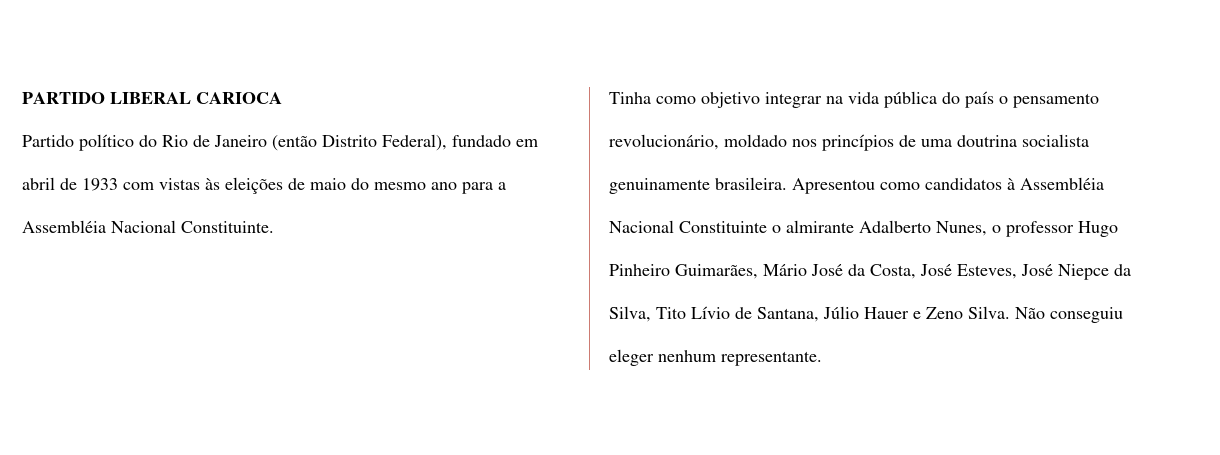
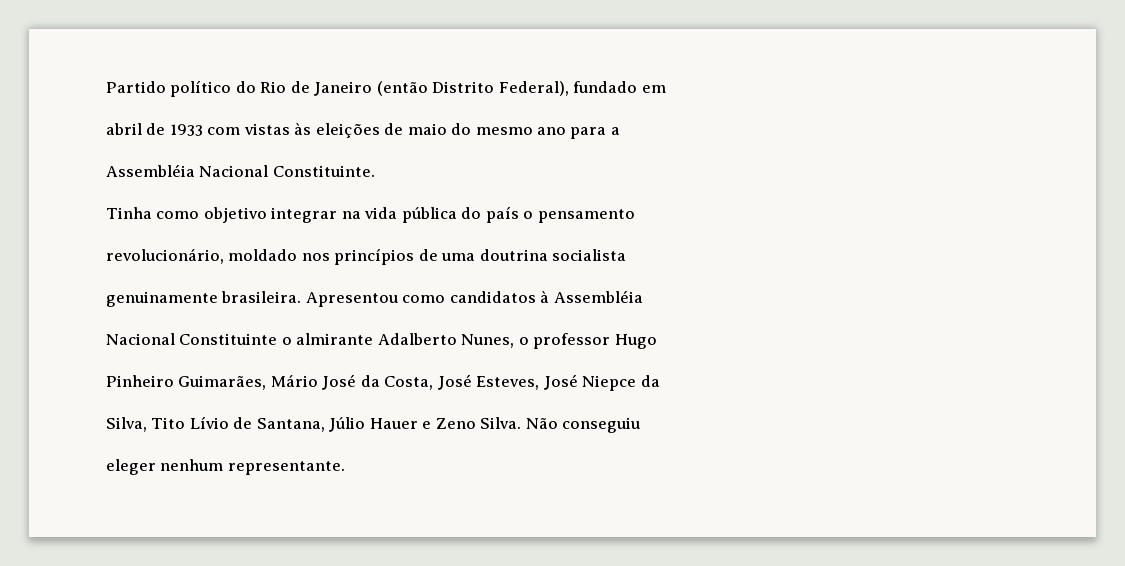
[22,92,282,104] PARTIDO LIBERAL CARIOCA // -> (106, 87) none

